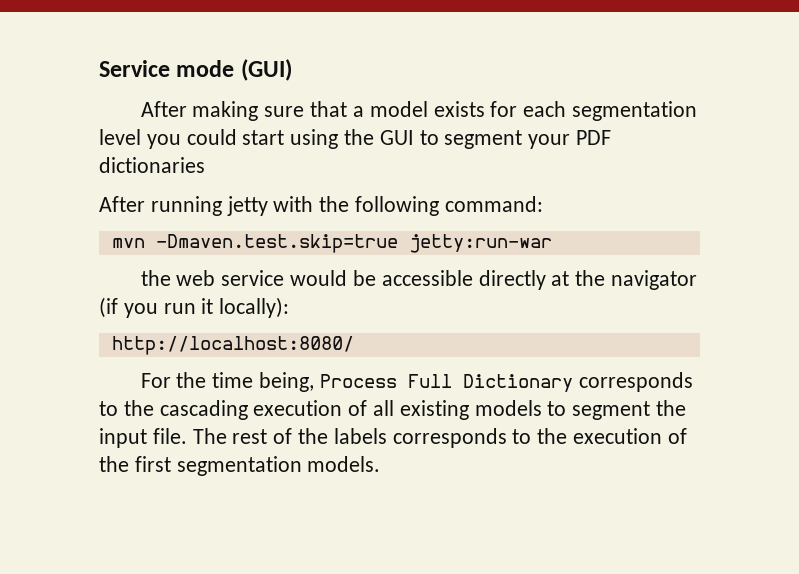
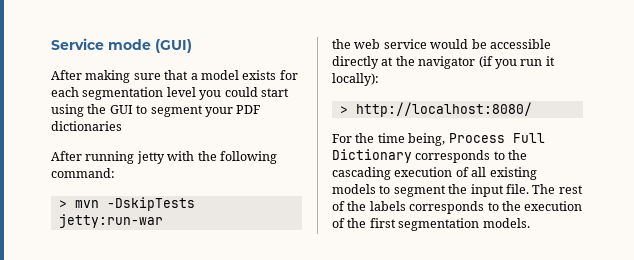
[111,234,398,253] mvn -Dmaven.test.skip=true -> [58,197,195,211] > mvn -DskipTests
(290, 307) none -> [339,106,348,114] >

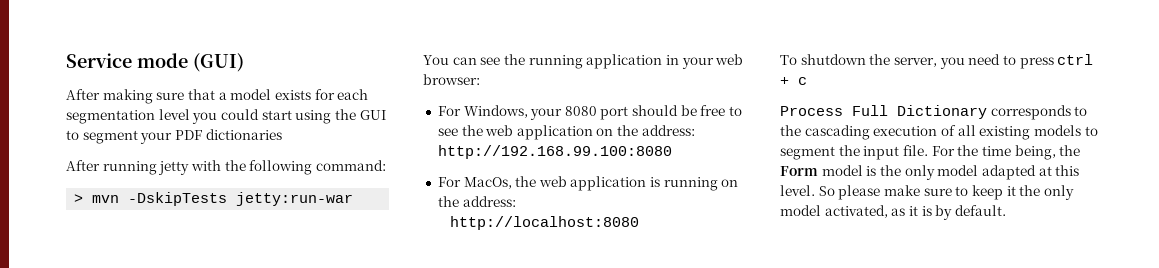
[332,39,551,49] [332,56,555,69] [332,73,379,86] [339,102,532,117] [332,133,446,146] the web service would be accessible directly at the navigator (if you run it locally): // > http://localhost:8080/ // For the time being, -> [423,54,744,69] [423,74,480,85] [437,105,743,120] [437,125,695,140] [437,145,672,159] [437,176,739,191] [437,196,516,207] [449,216,639,230] [780,54,1094,69] [780,77,807,85] You can see the running application in your web browser: // For Windows, your 8080 port should be free to see the web application on the address: http://192.168.99.100:8080 // For MacOs, the web application is running on the address: // http://localhost:8080 // To shutdown the server, you need to press ctrl + c //
[532,184,583,194] [332,201,583,214] [332,218,530,231] The rest of the labels corresponds to the execution of the first segmentation models. -> [931,145,1081,160] [780,165,1080,180] [780,185,1074,200] [780,205,1006,220] For the time being, the Form model is the only model adapted at this level. So please make sure to keep it the only model activated, as it is by default.

